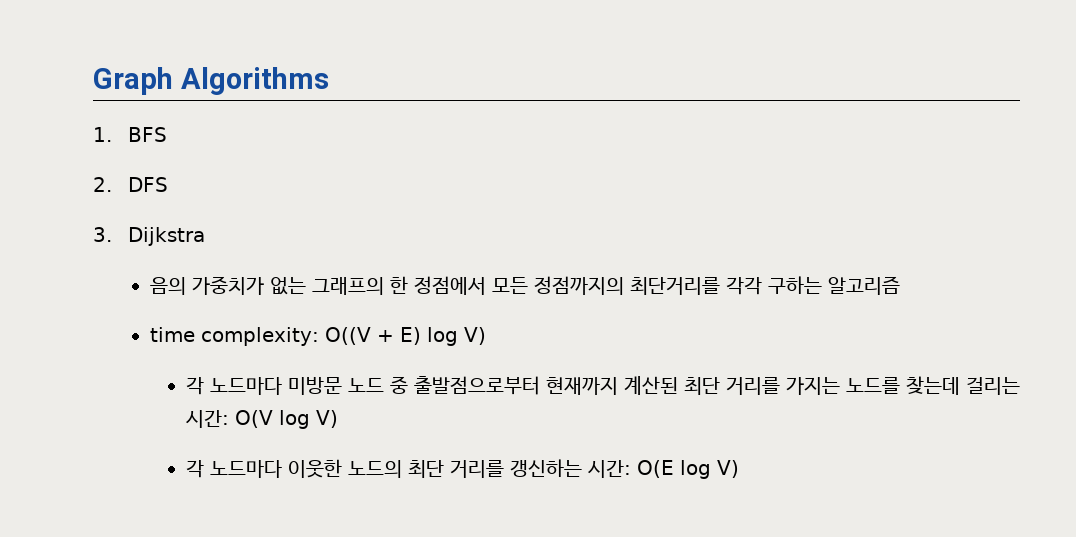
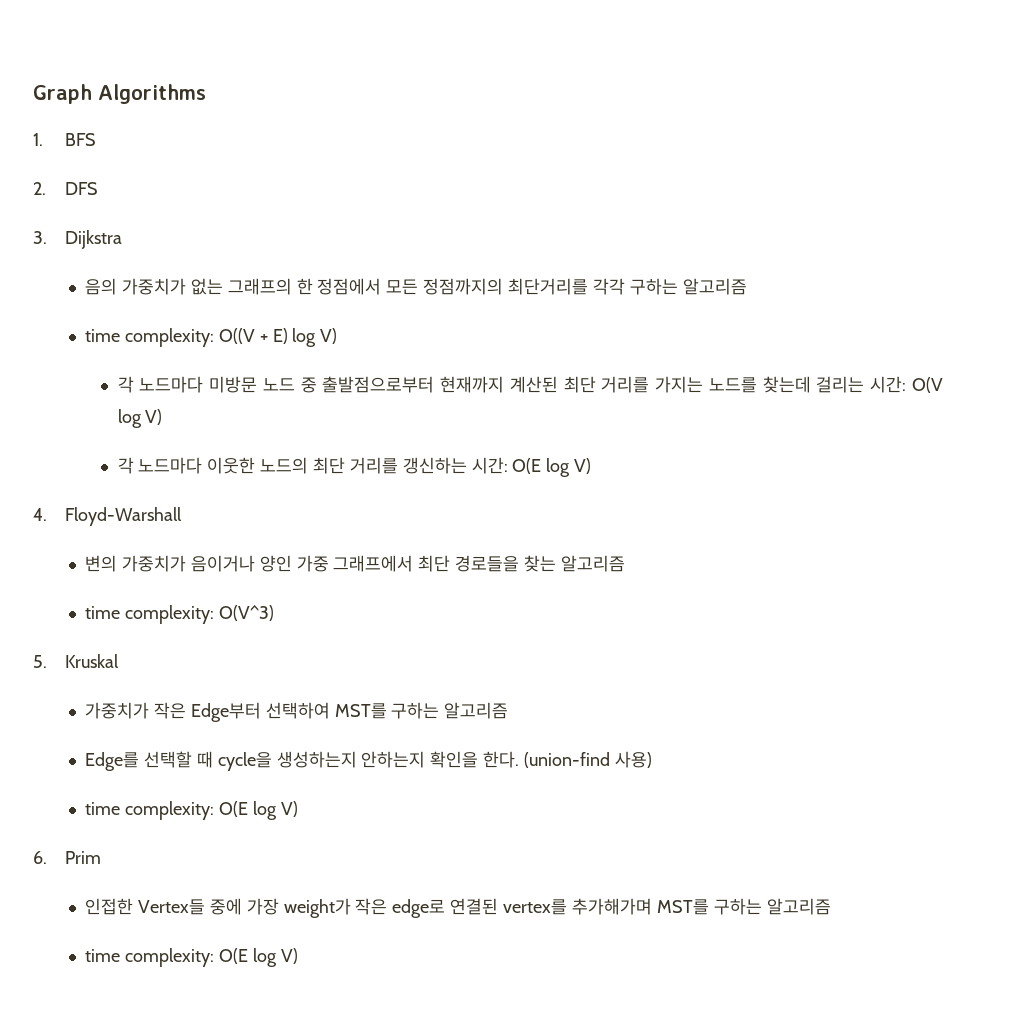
(739, 469) none -> [33,507,183,526] [85,555,625,572] [85,605,274,624] [33,654,120,668] [85,702,509,722] [85,751,652,771] [85,801,298,820] [33,851,102,864] [85,898,831,918] [85,948,298,967] // 4. Floyd-Warshall // 변의 가중치가 음이거나 양인 가중 그래프에서 최단 경로들을 찾는 알고리즘 // time complexity: O(V^3) // 5. Kruskal // 가중치가 작은 Edge부터 선택하여 MST를 구하는 알고리즘 // Edge를 선택할 때 cycle을 생성하는지 안하는지 확인을 한다. (union-find 사용) // time complexity: O(E log V) // 6. Prim // 인접한 Vertex들 중에 가장 weight가 작은 edge로 연결된 vertex를 추가해가며 MST를 구하는 알고리즘 // time complexity: O(E log V)

